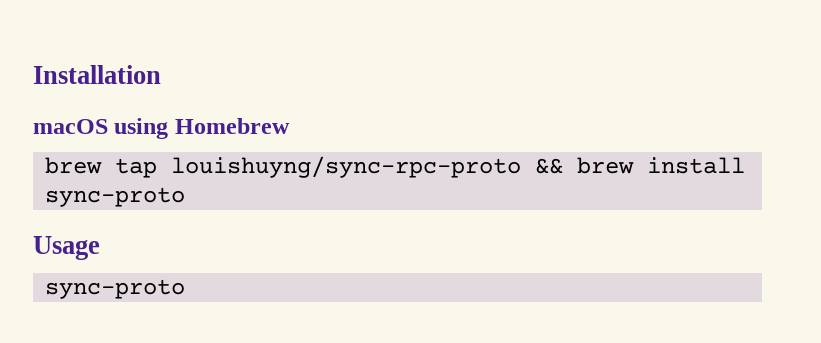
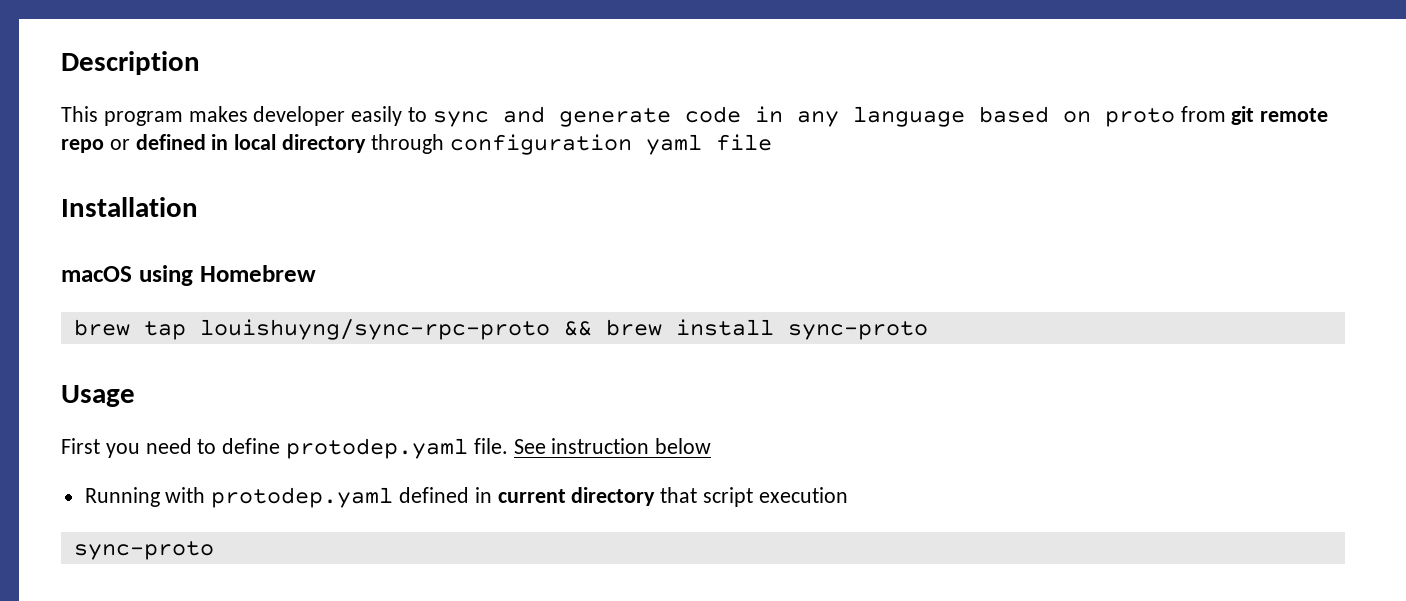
(33, 74) none -> [61,51,200,75] [61,106,1329,127] [61,134,772,155] Description // This program makes developer easily to sync and generate code in any language based on proto from git remote repo or defined in local directory through configuration yaml file //
(100, 248) none -> [61,438,712,459] [84,487,848,508] // First you need to define protodep.yaml file. See instruction below // Running with protodep.yaml defined in current directory that script execution

